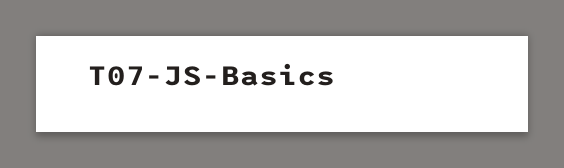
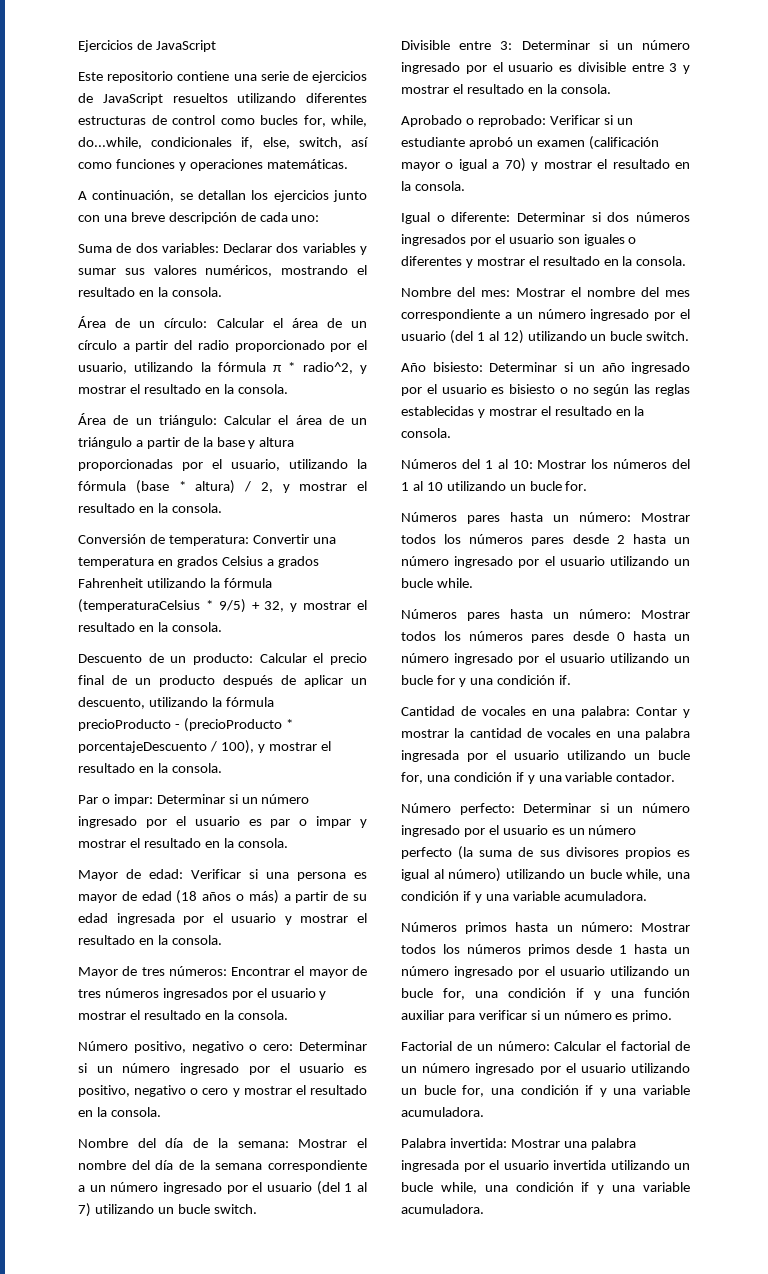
[88,63,335,86] T07-JS-Basics -> [78,40,216,52] [78,71,367,83] [78,93,367,105] [78,115,367,127] [78,137,368,149] [78,159,348,171] [78,190,367,202] [78,212,320,224] [78,243,367,255] [78,265,368,277] [78,287,222,297] [78,316,367,328] [78,340,368,352] [78,362,367,374] [78,384,288,394] [78,413,367,427] [78,437,295,449] [78,459,367,471] [78,480,367,494] [78,503,222,513] [78,534,336,546] [78,556,319,568] [78,578,272,588] [78,599,367,613] [78,622,222,632] [78,653,367,665] [78,675,367,687] [78,697,274,709] [78,718,293,732] [78,740,331,754] [78,763,222,773] [78,794,310,806] [78,816,367,828] [78,838,288,848] [78,869,367,881] [78,890,368,904] [78,913,368,925] [78,935,222,945] [78,966,367,978] [78,988,327,1000] [78,1010,288,1020] [78,1041,368,1053] [78,1063,368,1075] [78,1085,367,1097] [78,1107,161,1117] [78,1138,368,1148] [78,1160,367,1172] [78,1181,367,1195] [78,1203,257,1217] [401,40,690,50] [401,62,690,74] [401,84,611,94] [401,115,633,127] [401,136,659,150] [401,158,690,172] [401,181,465,191] [401,212,690,224] [401,234,637,246] [401,256,687,268] [401,287,690,297] [401,309,690,321] [401,330,690,344] [401,362,690,374] [401,384,690,396] [401,406,645,418] [401,428,451,438] [401,459,690,469] [401,481,588,491] [401,512,690,524] [401,534,690,546] [401,556,690,568] [401,578,473,588] [401,609,690,621] [401,631,690,643] [401,653,690,665] [401,675,571,687] [401,706,690,718] [401,728,690,740] [401,750,690,762] [401,772,676,784] [401,803,690,815] [401,825,637,837] [401,846,690,860] [401,868,690,882] [401,891,647,903] [401,922,690,934] [401,944,690,956] [401,966,690,978] [401,988,690,1000] [401,1010,673,1022] [401,1041,690,1051] [401,1063,690,1075] [401,1085,690,1097] [401,1107,484,1117] [401,1138,636,1150] [401,1160,690,1172] [401,1182,690,1194] [401,1204,484,1214] Ejercicios de JavaScript // Este repositorio contiene una serie de ejercicios de JavaScript resueltos utilizando diferentes estructuras de control como bucles for, while, do...while, condicionales if, else, switch, así como funciones y operaciones matemáticas. // A continuación, se detallan los ejercicios junto con una breve descripción de cada uno: // Suma de dos variables: Declarar dos variables y sumar sus valores numéricos, mostrando el resultado en la consola. // Área de un círculo: Calcular el área de un círculo a partir del radio proporcionado por el usuario, utilizando la fórmula π * radio^2, y mostrar el resultado en la consola. // Área de un triángulo: Calcular el área de un triángulo a partir de la base y altura proporcionadas por el usuario, utilizando la fórmula (base * altura) / 2, y mostrar el resultado en la consola. // Conversión de temperatura: Convertir una temperatura en grados Celsius a grados Fahrenheit utilizando la fórmula (temperaturaCelsius * 9/5) + 32, y mostrar el resultado en la consola. // Descuento de un producto: Calcular el precio final de un producto después de aplicar un descuento, utilizando la fórmula precioProducto - (precioProducto * porcentajeDescuento / 100), y mostrar el resultado en la consola. // Par o impar: Determinar si un número ingresado por el usuario es par o impar y mostrar el resultado en la consola. // Mayor de edad: Verificar si una persona es mayor de edad (18 años o más) a partir de su edad ingresada por el usuario y mostrar el resultado en la consola. // Mayor de tres números: Encontrar el mayor de tres números ingresados por el usuario y mostrar el resultado en la consola. // Número positivo, negativo o cero: Determinar si un número ingresado por el usuario es positivo, negativo o cero y mostrar el resultado en la consola. // Nombre del día de la semana: Mostrar el nombre del día de la semana correspondiente a un número ingresado por el usuario (del 1 al 7) utilizando un bucle switch. // Divisible entre 3: Determinar si un número ingresado por el usuario es divisible entre 3 y mostrar el resultado en la consola. // Aprobado o reprobado: Verificar si un estudiante aprobó un examen (calificación mayor o igual a 70) y mostrar el resultado en la consola. // Igual o diferente: Determinar si dos números ingresados por el usuario son iguales o diferentes y mostrar el resultado en la consola. // Nombre del mes: Mostrar el nombre del mes correspondiente a un número ingresado por el usuario (del 1 al 12) utilizando un bucle switch. // Año bisiesto: Determinar si un año ingresado por el usuario es bisiesto o no según las reglas establecidas y mostrar el resultado en la consola. // Números del 1 al 10: Mostrar los números del 1 al 10 utilizando un bucle for. // Números pares hasta un número: Mostrar todos los números pares desde 2 hasta un número ingresado por el usuario utilizando un bucle while. // Números pares hasta un número: Mostrar todos los números pares desde 0 hasta un número ingresado por el usuario utilizando un bucle for y una condición if. // Cantidad de vocales en una palabra: Contar y mostrar la cantidad de vocales en una palabra ingresada por el usuario utilizando un bucle for, una condición if y una variable contador. // Número perfecto: Determinar si un número ingresado por el usuario es un número perfecto (la suma de sus divisores propios es igual al número) utilizando un bucle while, una condición if y una variable acumuladora. // Números primos hasta un número: Mostrar todos los números primos desde 1 hasta un número ingresado por el usuario utilizando un bucle for, una condición if y una función auxiliar para verificar si un número es primo. // Factorial de un número: Calcular el factorial de un número ingresado por el usuario utilizando un bucle for, una condición if y una variable acumuladora. // Palabra invertida: Mostrar una palabra ingresada por el usuario invertida utilizando un bucle while, una condición if y una variable acumuladora.

